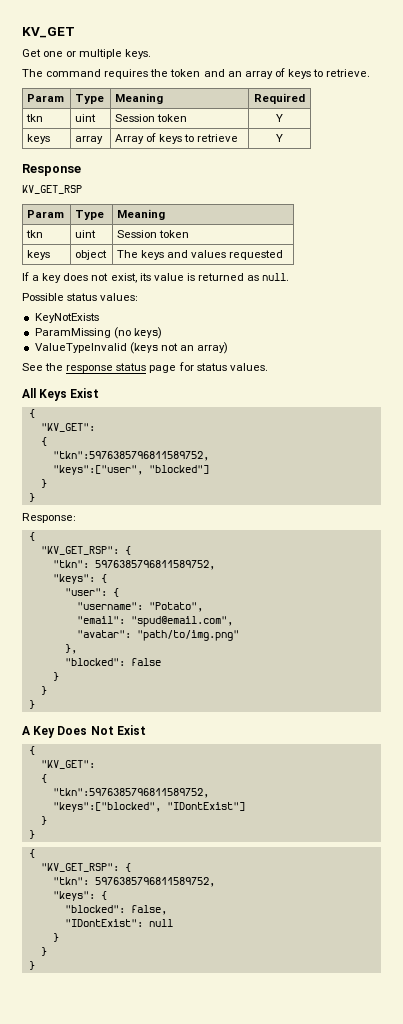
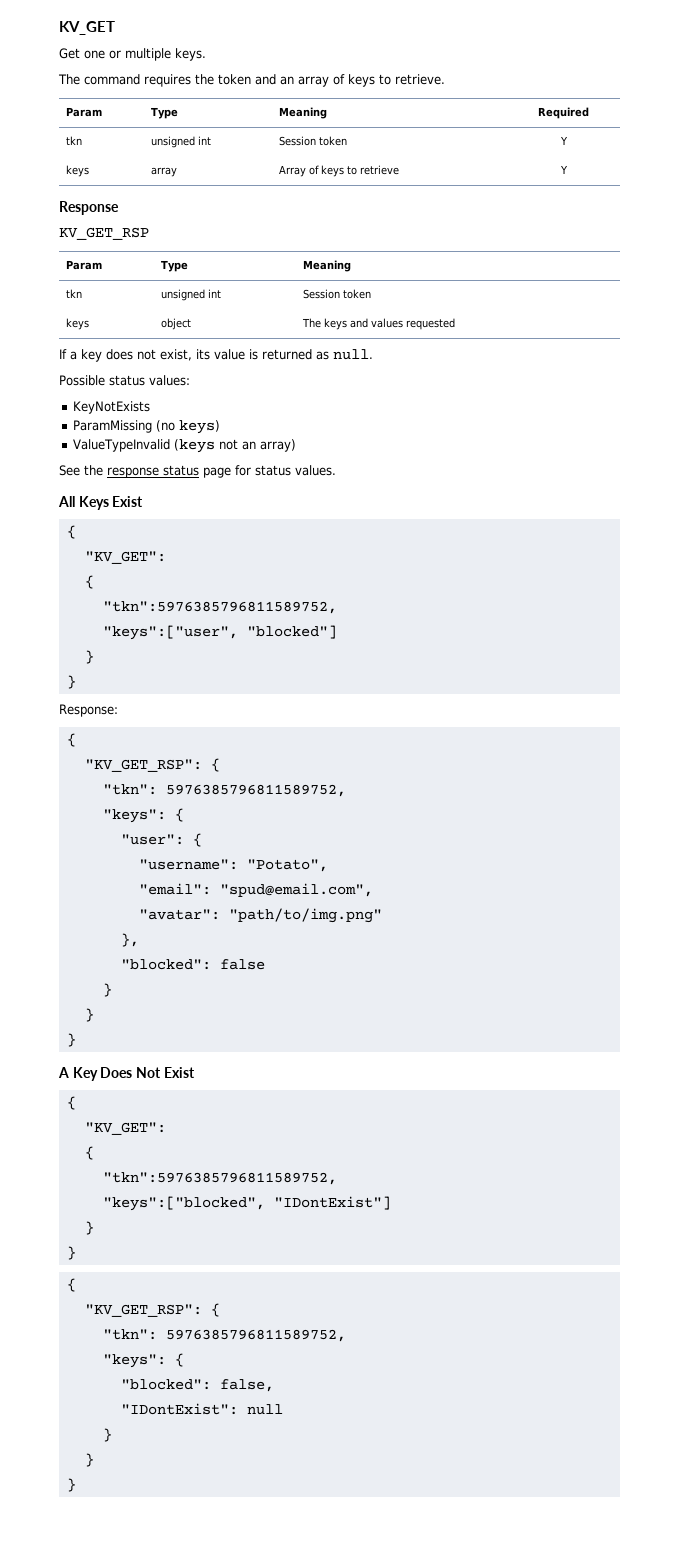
[75,114,97,122] uint -> [150,136,211,148] unsigned int
[75,230,97,238] uint -> [160,289,221,301] unsigned int

